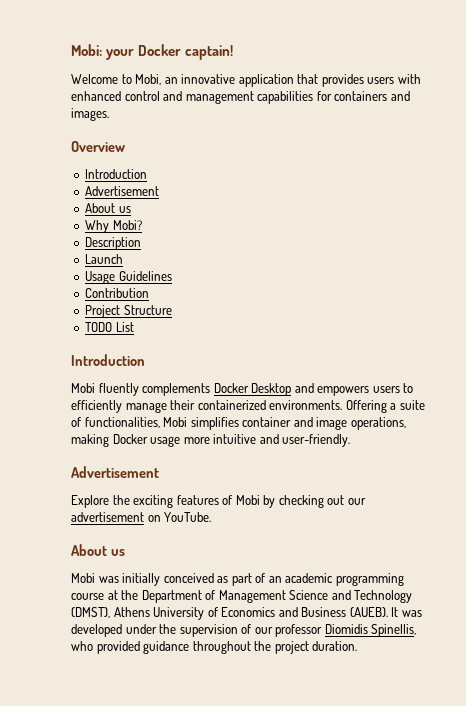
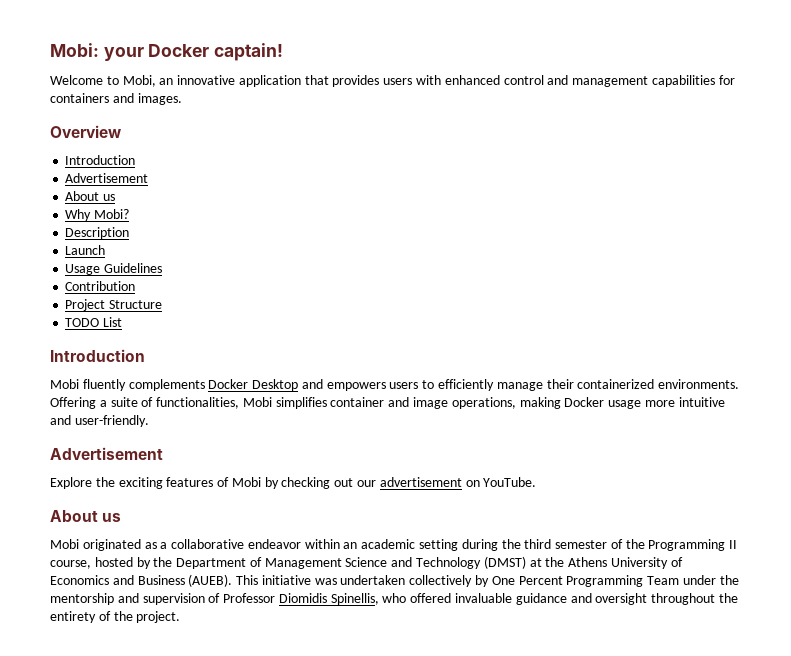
[98,573,404,586] [71,590,118,600] was initially conceived as part of an academic programming course at -> [82,539,738,551] [50,557,151,569] originated as a collaborative endeavor within an academic setting during the third semester of the Programming II course, hosted by
[71,607,110,618] (DMST), -> [483,556,565,569] (DMST) at the
[391,607,422,617] [71,624,417,637] [71,641,358,654] It was developed under the supervision of our professor Diomidis Spinellis, who provided guidance throughout the project duration. -> [236,575,739,587] [50,593,738,605] [50,611,181,623] This initiative was undertaken collectively by One Percent Programming Team under the mentorship and supervision of Professor Diomidis Spinellis, who offered invaluable guidance and oversight throughout the entirety of the project.

